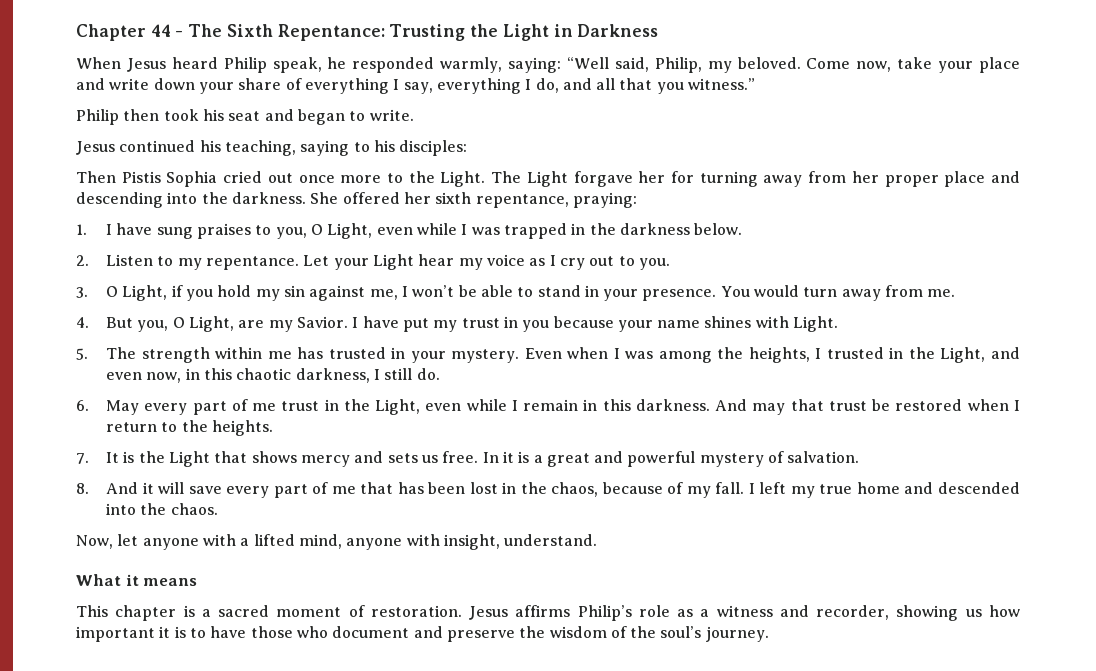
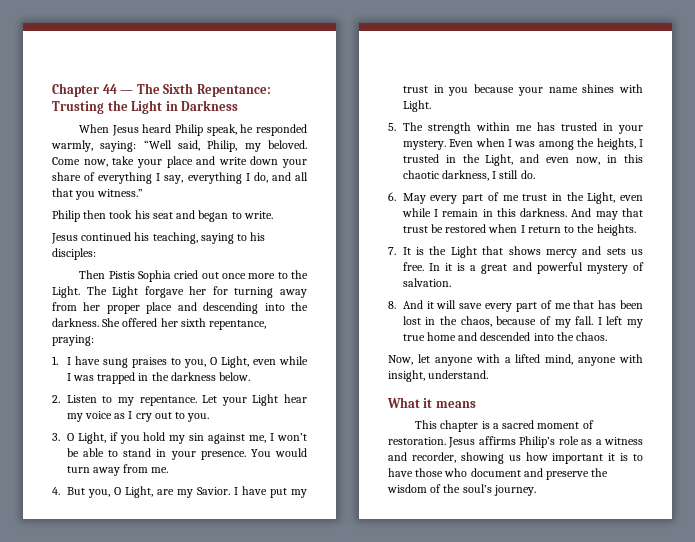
[175,30,184,37] - -> [120,90,134,94] —

